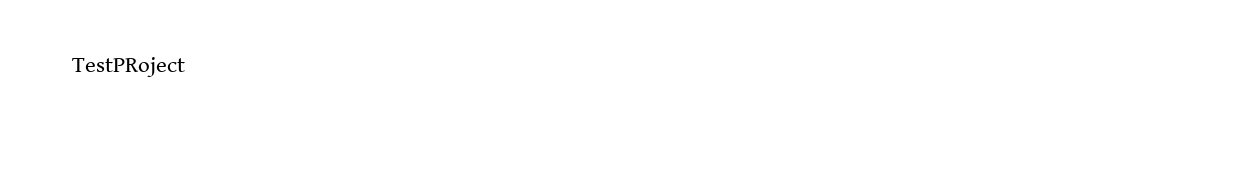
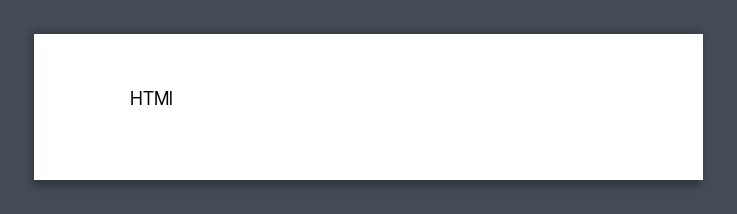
[72,57,185,77] TestPRoject -> [130,91,173,105] HTMl

